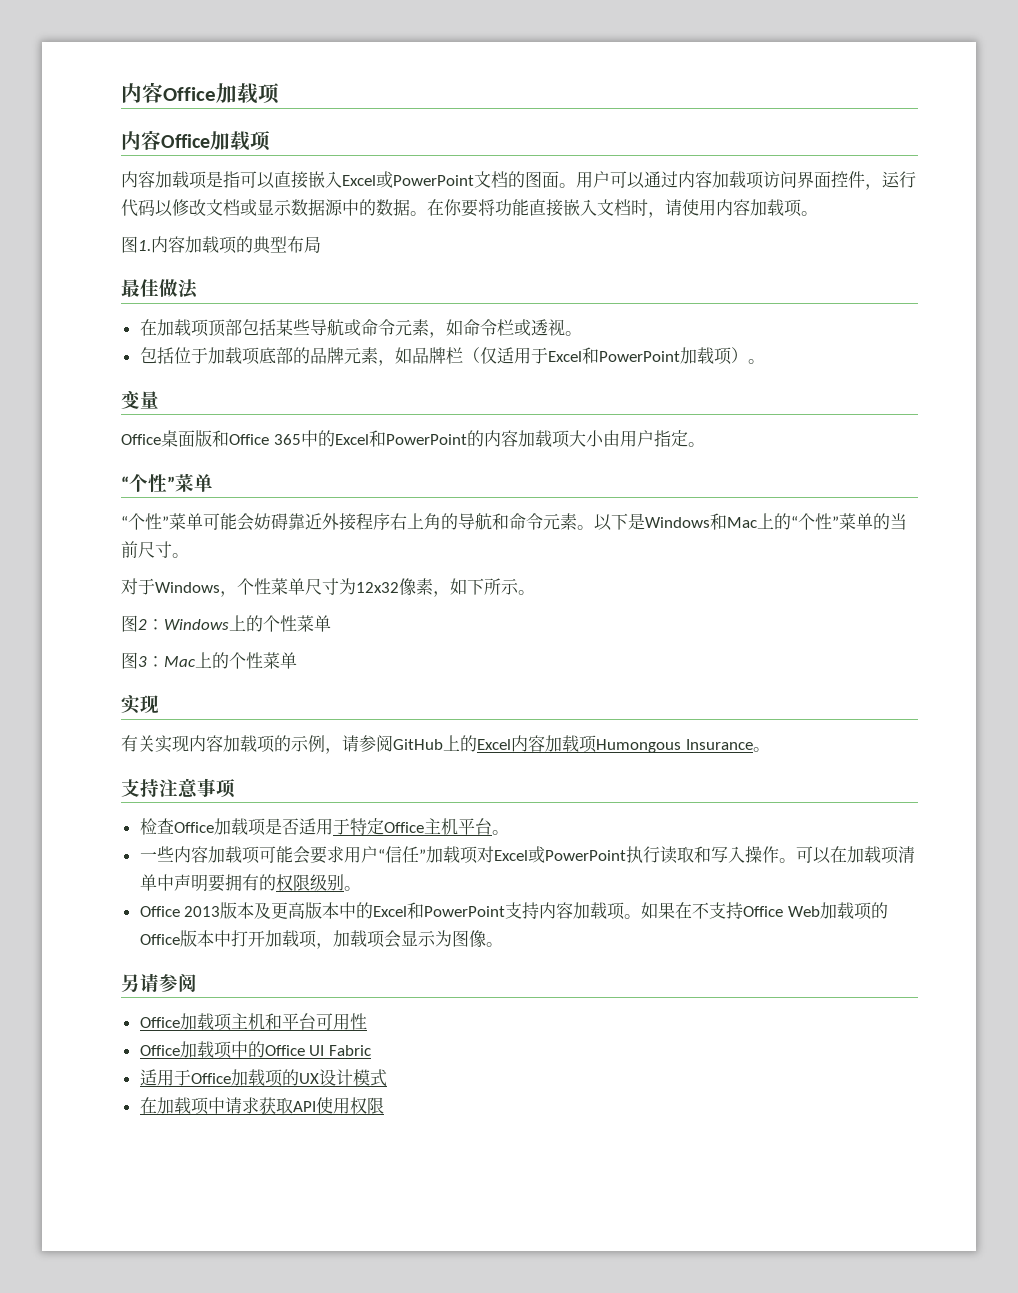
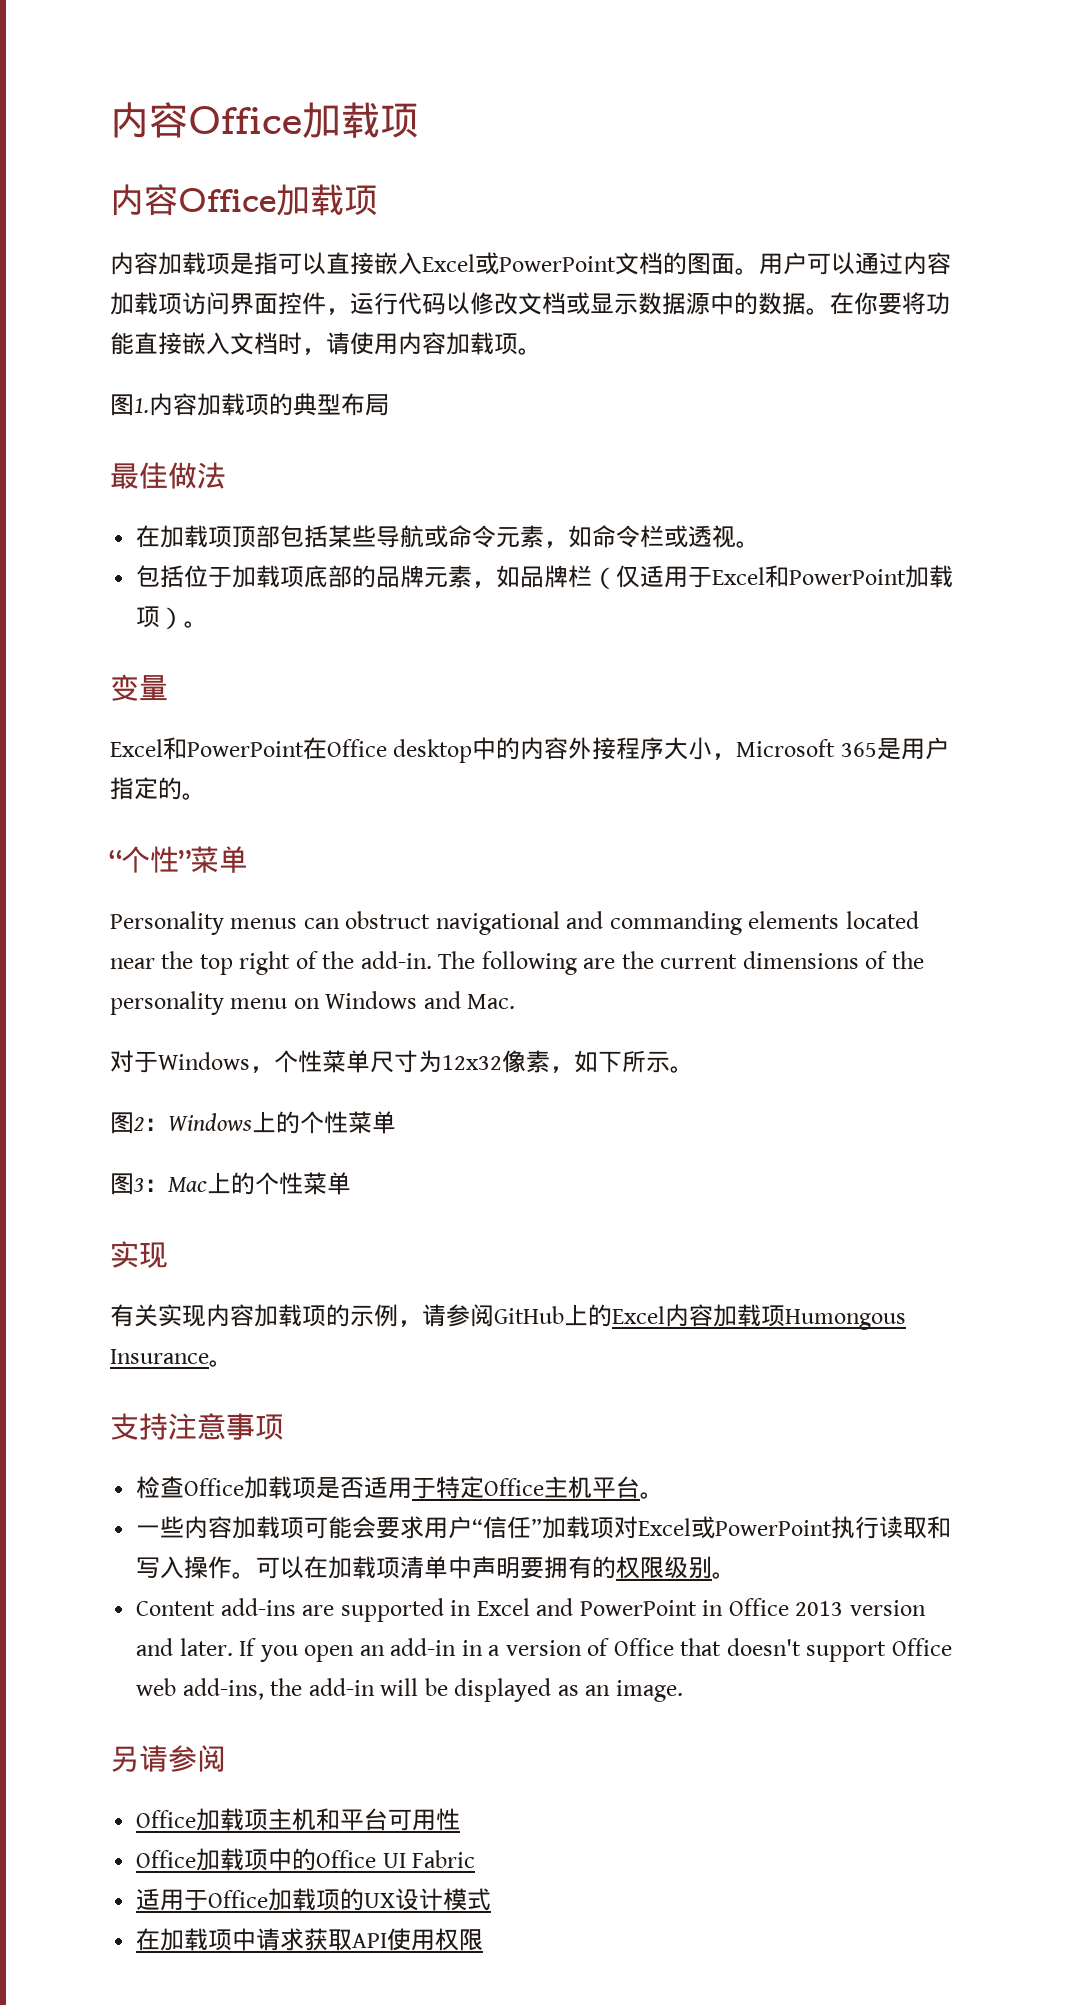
[121,430,620,448] Office桌面版和Office 365中的Excel和PowerPoint的内容加载项大小由 -> [110,737,901,763] Excel和PowerPoint在Office desktop中的内容外接程序大小，Microsoft 365是
(688, 438) none -> [158,777,182,800] 的
[121,513,907,531] [121,541,189,558] “个性”菜单可能会妨碍靠近外接程序右上角的导航和命令元素。以下是Windows和Mac上的“个性”菜单的当前尺寸。 -> [110,911,919,935] [110,951,924,975] [110,991,516,1015] Personality menus can obstruct navigational and commanding elements located near the top right of the add-in. The following are the current dimensions of the personality menu on Windows and Mac.
[139,902,888,920] [139,930,503,949] Office 2013版本及更高版本中的Excel和PowerPoint支持内容加载项。如果在不支持Office Web加载项的Office版本中打开加载项，加载项会显示为图像。 -> [136,1598,926,1622] [136,1638,952,1662] [136,1678,683,1702] Content add-ins are supported in Excel and PowerPoint in Office 2013 version and later. If you open an add-in in a version of Office that doesn't support Office web add-ins, the add-in will be displayed as an image.

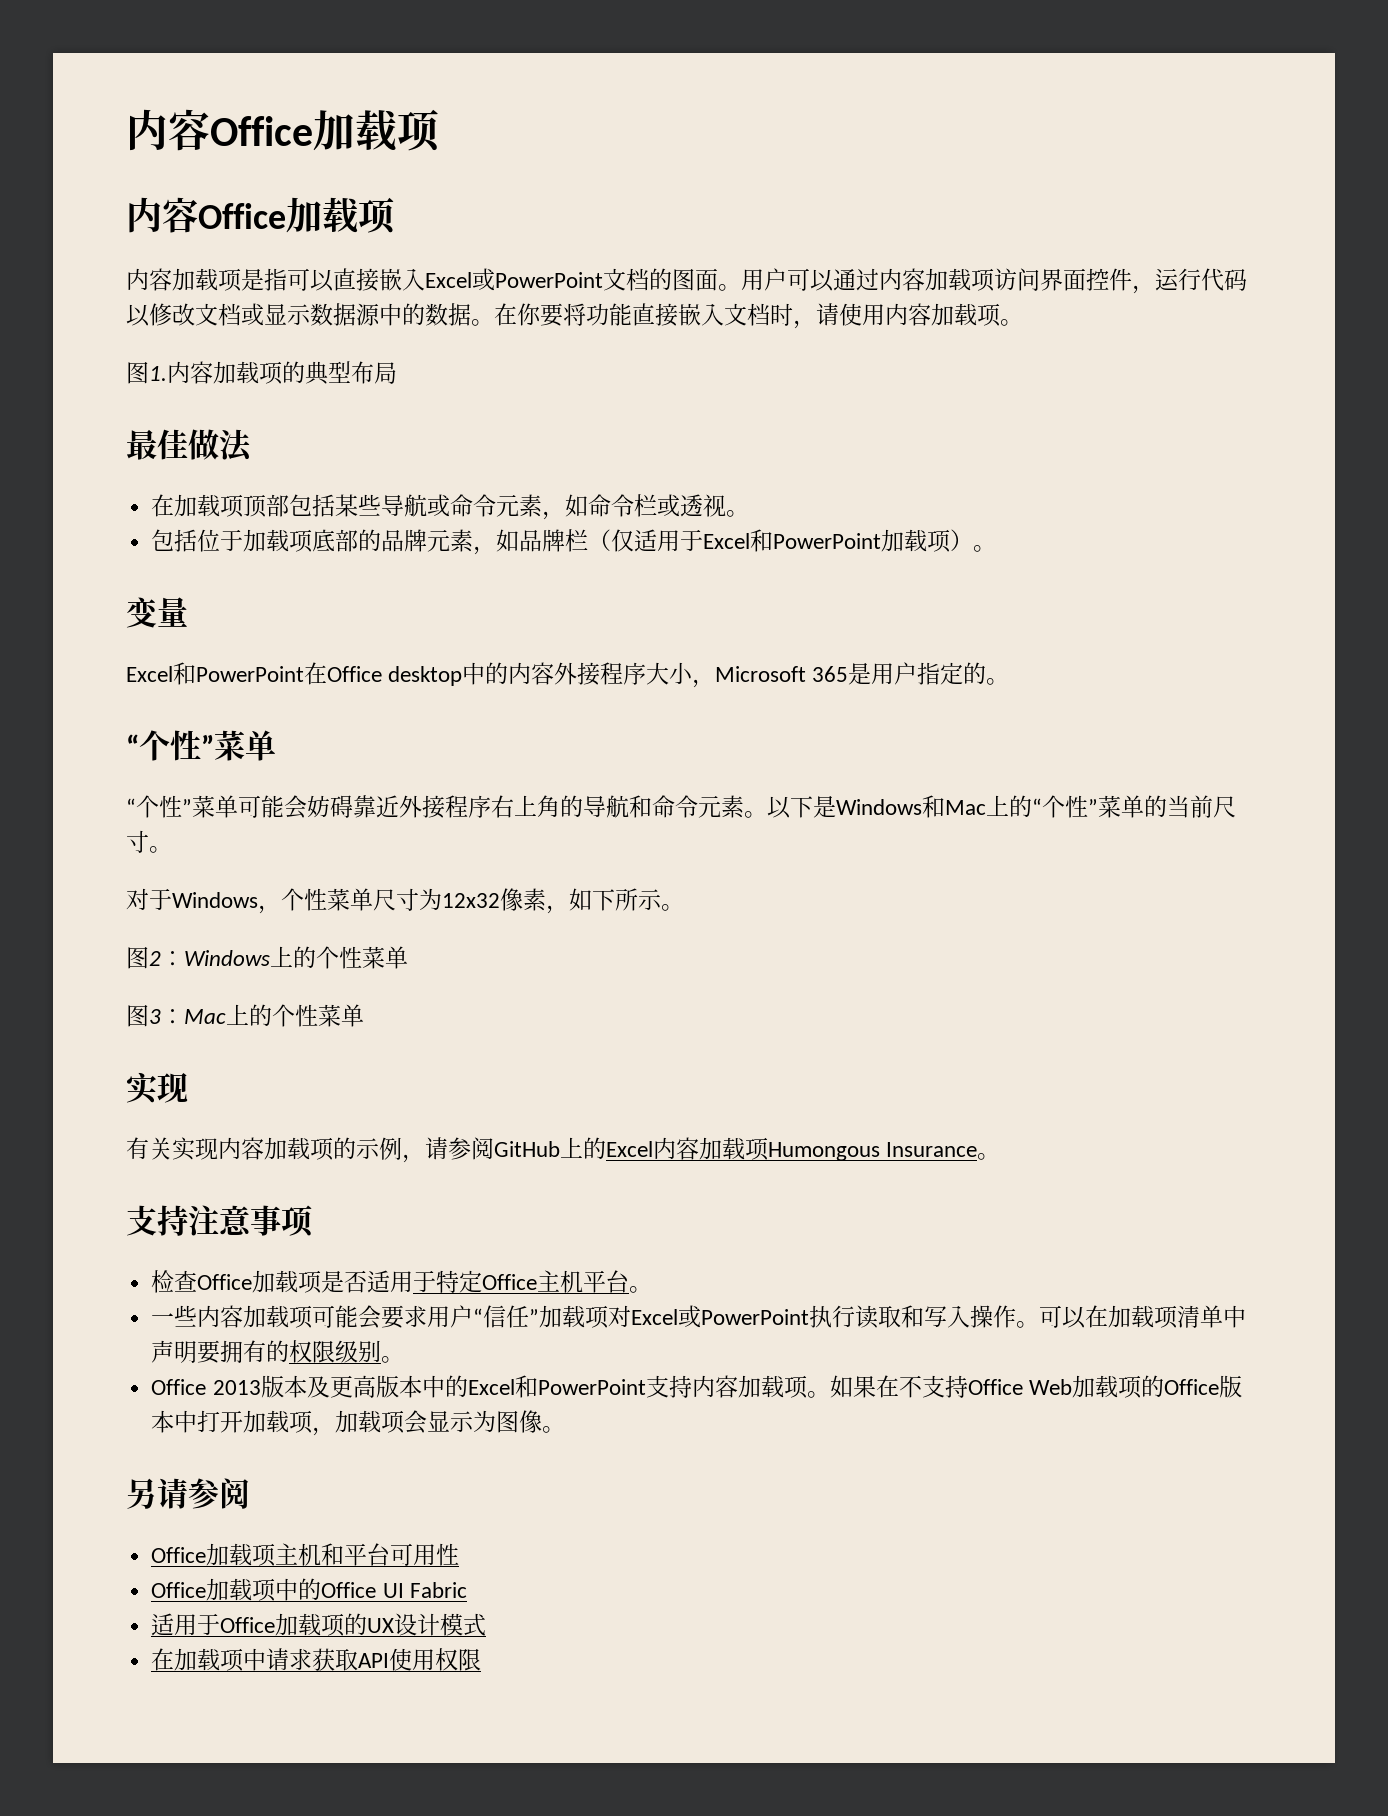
[110,911,919,935] [110,951,924,975] [110,991,516,1015] Personality menus can obstruct navigational and commanding elements located near the top right of the add-in. The following are the current dimensions of the personality menu on Windows and Mac. -> [126,795,1236,819] [126,830,172,853] “个性”菜单可能会妨碍靠近外接程序右上角的导航和命令元素。以下是Windows和Mac上的“个性”菜单的当前尺寸。
[136,1598,926,1622] [136,1638,952,1662] [136,1678,683,1702] Content add-ins are supported in Excel and PowerPoint in Office 2013 version and later. If you open an add-in in a version of Office that doesn't support Office web add-ins, the add-in will be displayed as an image. -> [151,1375,1242,1399] [151,1410,566,1436] Office 2013版本及更高版本中的Excel和PowerPoint支持内容加载项。如果在不支持Office Web加载项的Office版本中打开加载项，加载项会显示为图像。

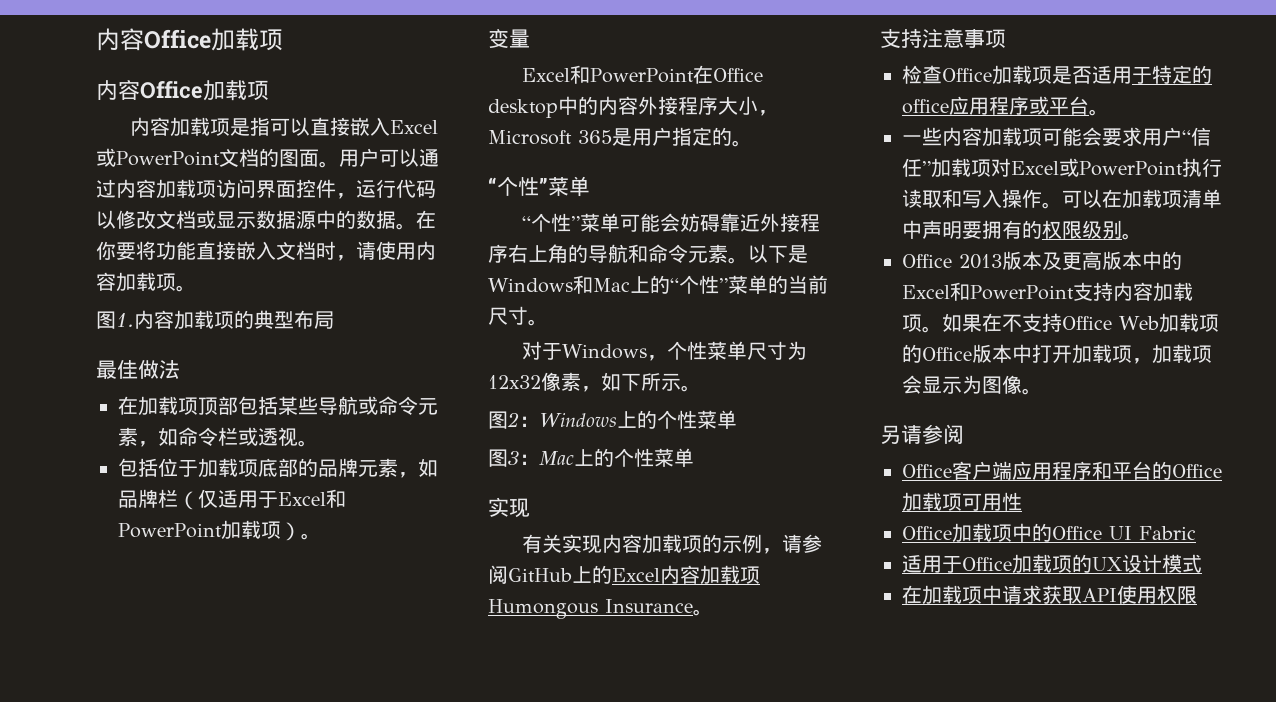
[482,1270,584,1293] Office主机 -> [1192,65,1212,84] [902,96,1049,115] 的office应用程序或
[206,1543,391,1567] 加载项主机和平台 -> [952,461,1222,480] [902,492,962,512] 客户端应用程序和平台的Office加载项

